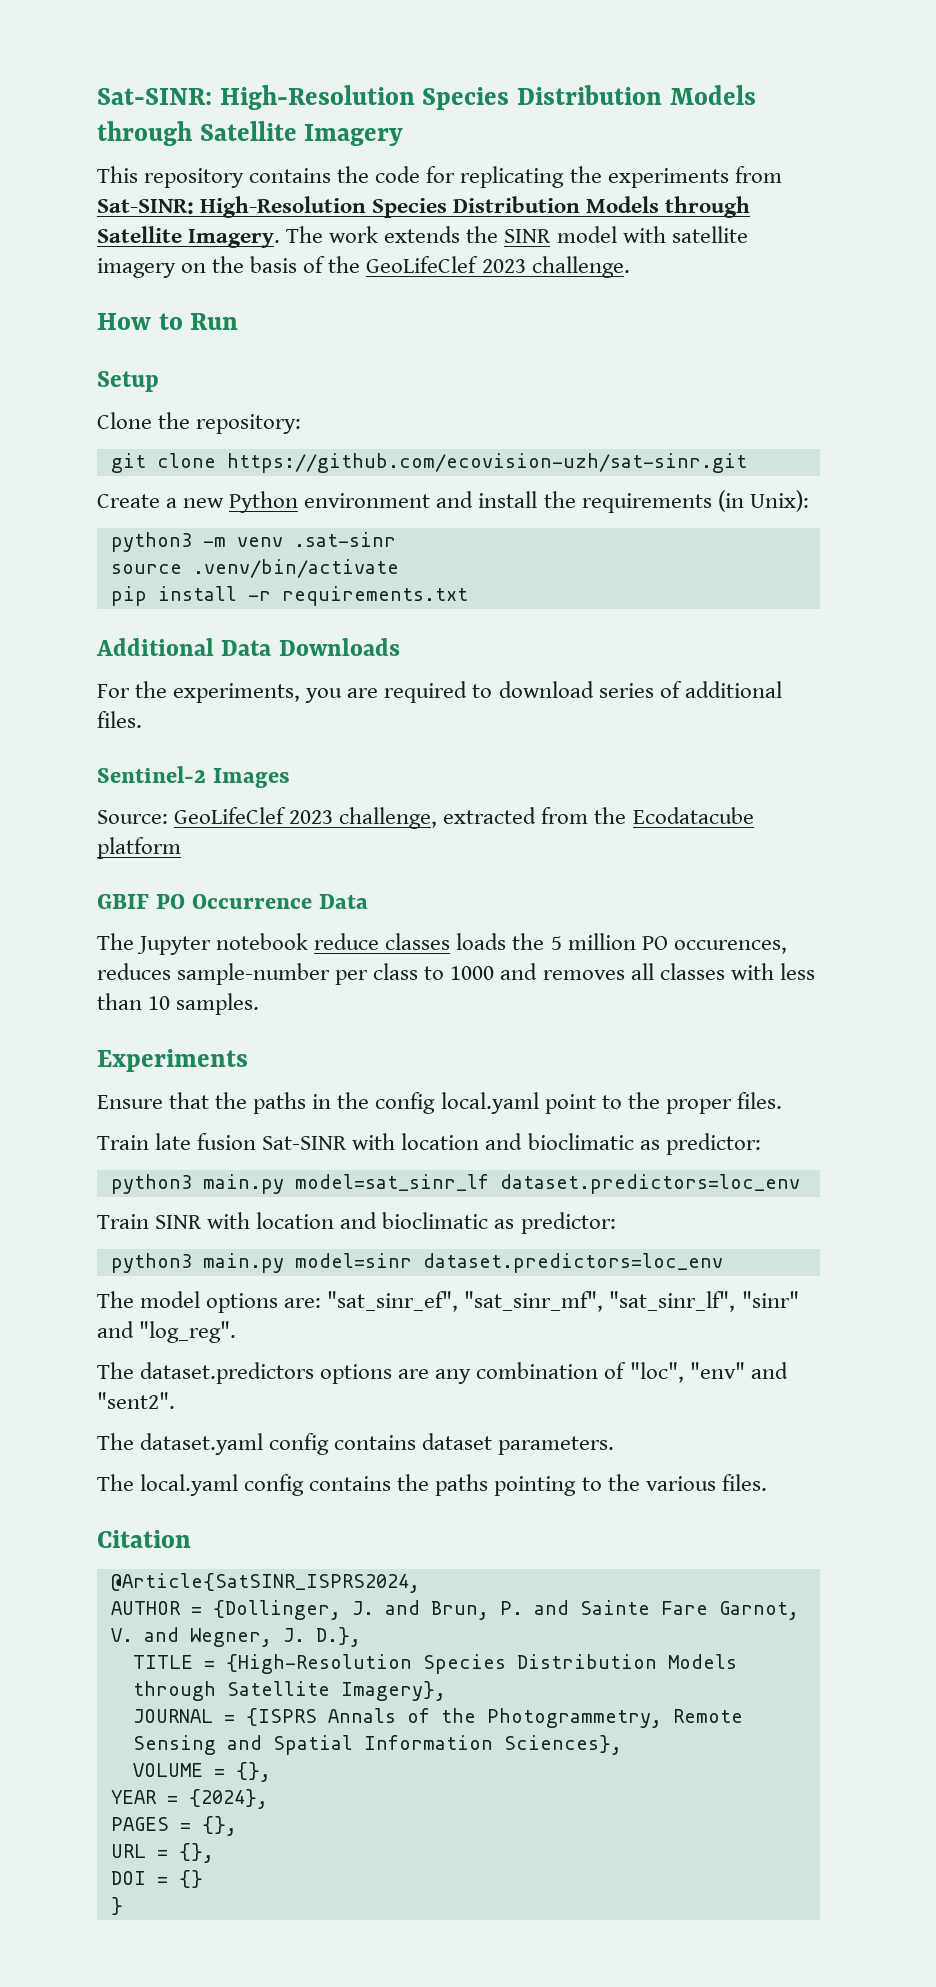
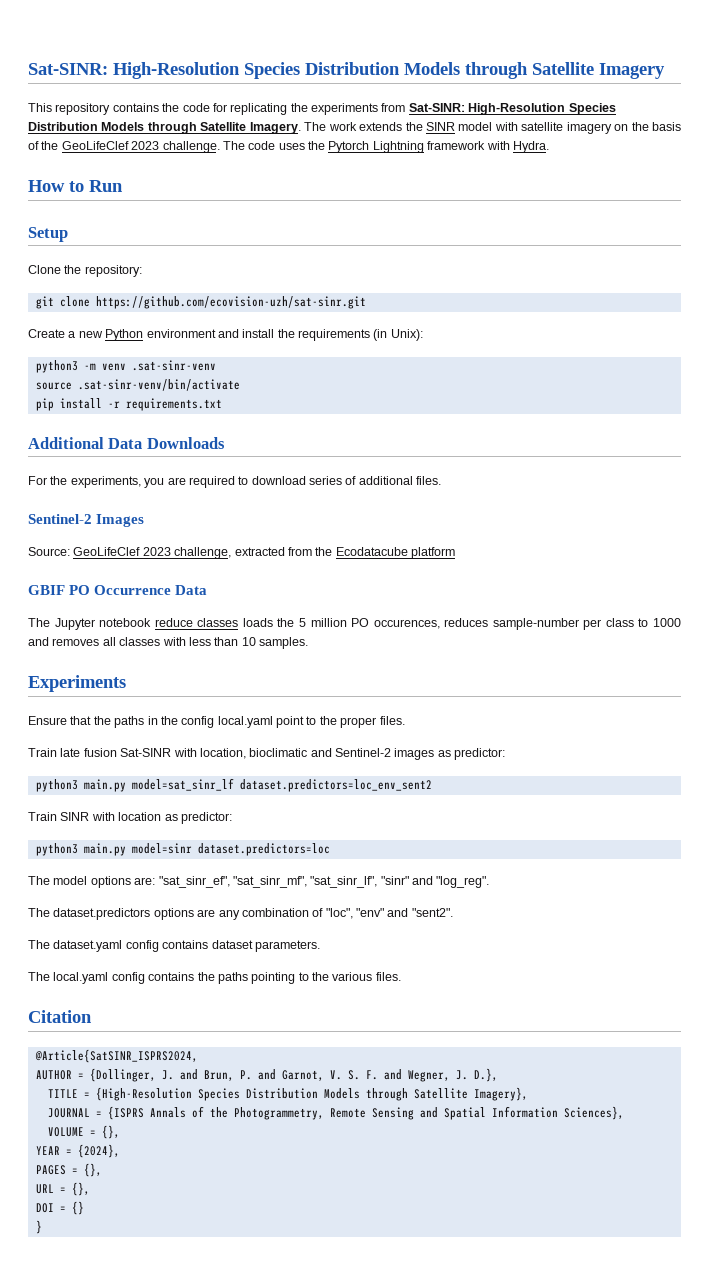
(630, 267) none -> [222,141,549,153] The code uses the Pytorch Lightning framework with Hydra.
[293,532,396,547] .sat-sinr -> [131,360,216,371] .sat-sinr-venv
[192,559,399,578] .venv/bin/activate -> [77,379,240,391] .sat-sinr-venv/bin/activate
[401,1133,634,1150] location and bioclimatic -> [199,748,435,760] location, bioclimatic and Sentinel-2 images
[499,1174,800,1194] dataset.predictors=loc_env -> [239,779,432,792] dataset.predictors=loc_env_sent2
[340,1212,489,1229] and bioclimatic -> (162, 816) none
[422,1253,723,1273] dataset.predictors=loc_env -> [197,843,330,856] dataset.predictors=loc
[579,1600,799,1620] [110,1628,133,1642] Sainte Fare Garnot, V. -> [281,1070,378,1081] Garnot, V. S. F.

